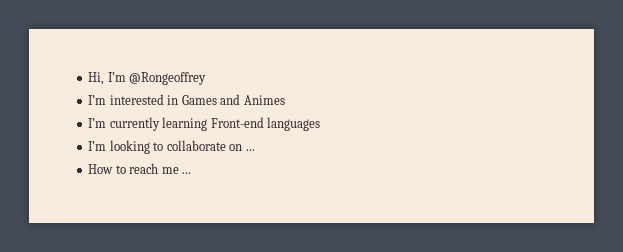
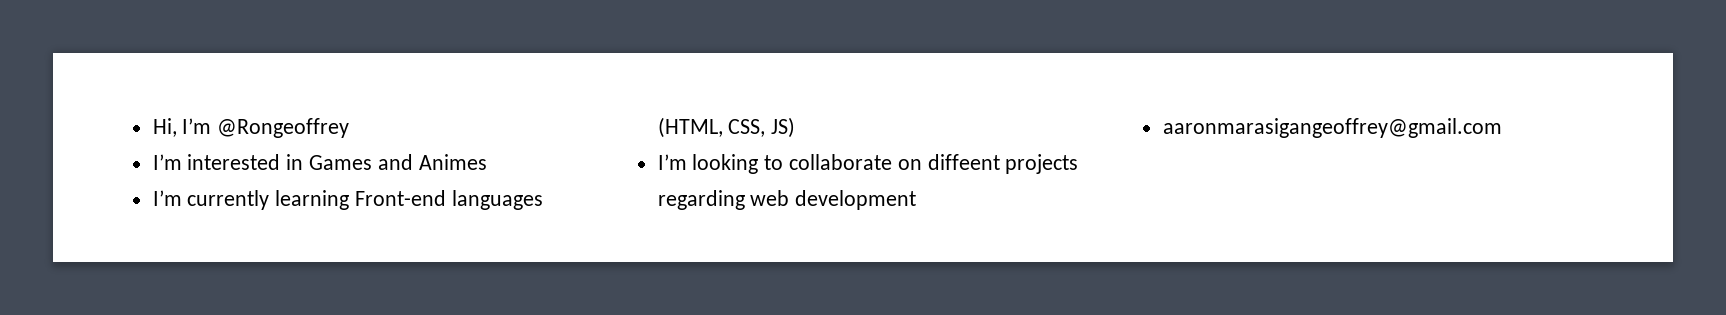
(321, 124) none -> [657,117,796,138] (HTML, CSS, JS)
[245,149,255,151] [88,163,192,174] ... // How to reach me ... -> [927,154,1079,174] [657,190,917,210] [1162,118,1502,138] diffeent projects regarding web development // aaronmarasigangeoffrey@gmail.com

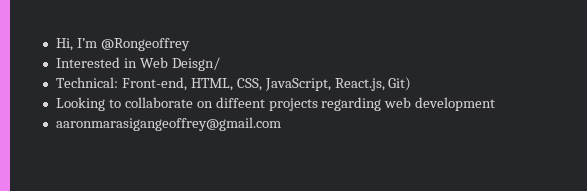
[152,154,487,170] [152,190,543,210] [657,117,796,138] [657,154,759,174] I’m interested in Games and Animes // I’m currently learning Front-end languages (HTML, CSS, JS) // I’m looking -> [55,57,220,71] [55,77,412,91] [55,97,105,111] Interested in Web Deisgn/ // Technical: Front-end, HTML, CSS, JavaScript, React.js, Git) // Looking

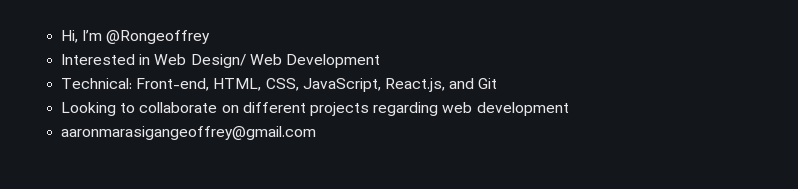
[171,57,220,71] Deisgn/ -> [190,54,380,68] Design/ Web Development
[388,77,412,91] Git) -> [449,78,498,89] and Git
[215,97,265,108] diffeent -> [242,102,306,113] different

